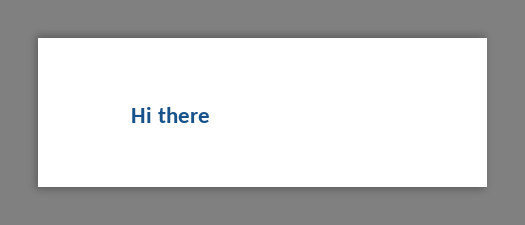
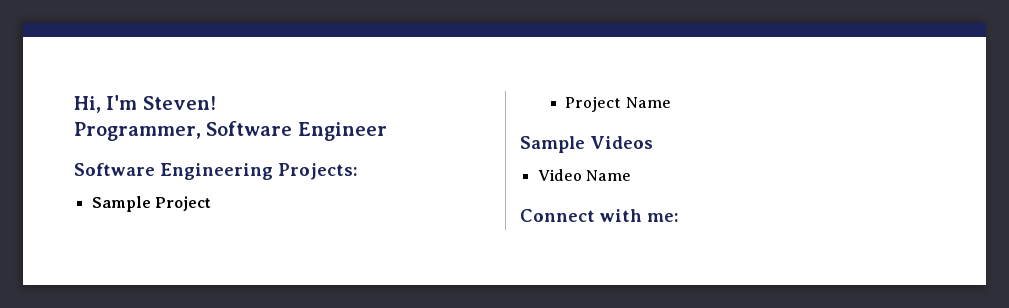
[131,107,211,123] Hi there -> [74,95,216,113] [74,121,387,141] [74,163,358,180] [91,196,211,212] [565,96,671,112] [520,136,653,153] [537,169,631,181] [520,209,679,222] Hi, I'm Steven! // Programmer, Software Engineer // Software Engineering Projects: // Sample Project // Project Name // Sample Videos // Video Name // Connect with me:

